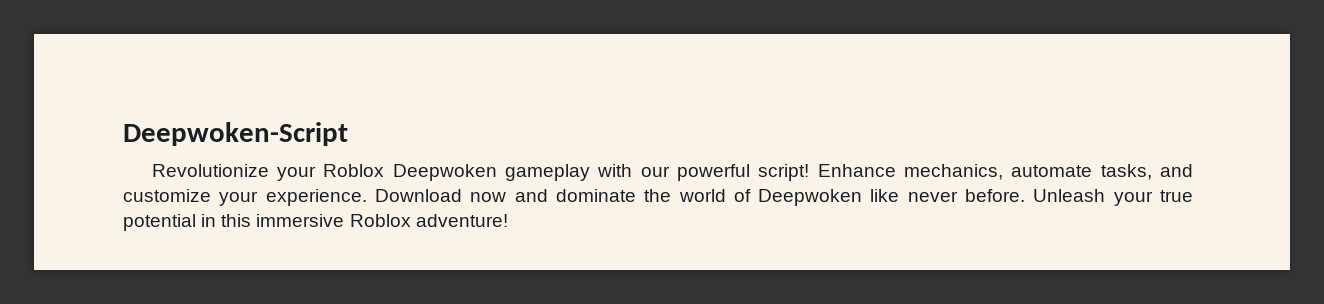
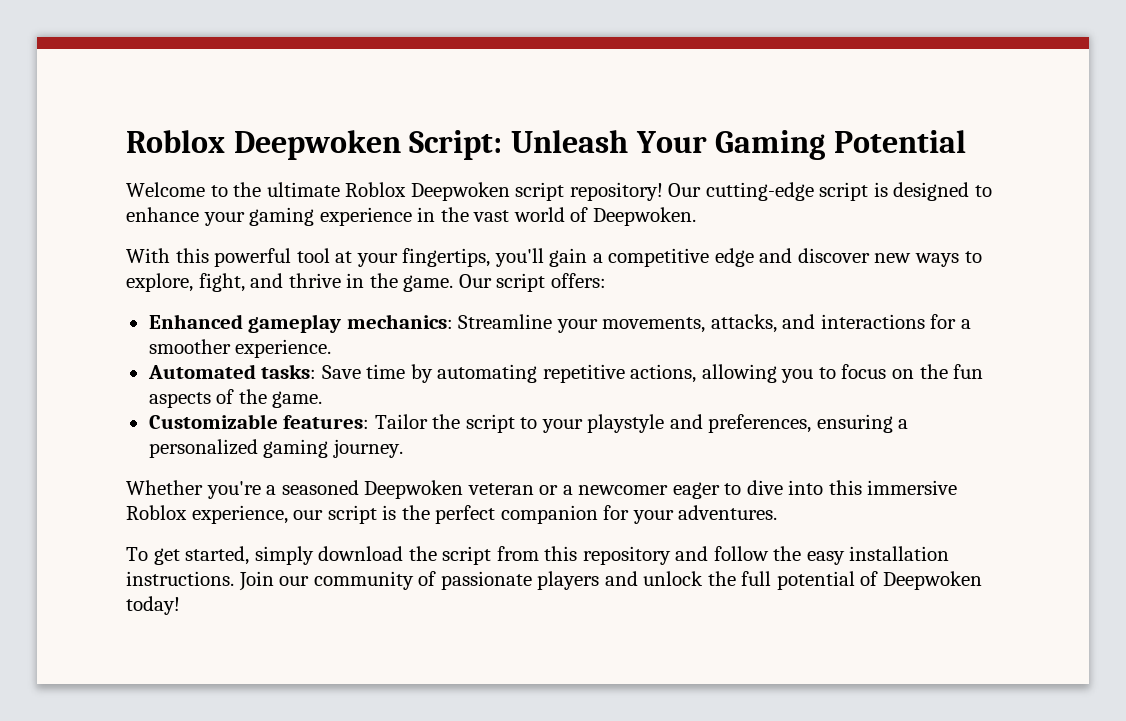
[123,122,348,146] [151,164,1193,181] [123,189,1193,206] [123,214,508,231] Deepwoken-Script // Revolutionize your Roblox Deepwoken gameplay with our powerful script! Enhance mechanics, automate tasks, and customize your experience. Download now and dominate the world of Deepwoken like never before. Unleash your true potential in this immersive Roblox adventure! -> [126,130,966,160] [126,182,992,201] [126,207,696,226] [126,248,982,267] [126,273,606,292] [148,314,971,333] [148,339,332,358] [147,364,984,383] [148,389,323,408] [148,414,909,433] [148,439,403,458] [126,480,958,499] [126,505,778,524] [126,546,950,565] [126,571,982,591] [126,596,180,615] Roblox Deepwoken Script: Unleash Your Gaming Potential // Welcome to the ultimate Roblox Deepwoken script repository! Our cutting-edge script is designed to enhance your gaming experience in the vast world of Deepwoken. // With this powerful tool at your fingertips, you'll gain a competitive edge and discover new ways to explore, fight, and thrive in the game. Our script offers: // Enhanced gameplay mechanics: Streamline your movements, attacks, and interactions for a smoother experience. // Automated tasks: Save time by automating repetitive actions, allowing you to focus on the fun aspects of the game. // Customizable features: Tailor the script to your playstyle and preferences, ensuring a personalized gaming journey. // Whether you're a seasoned Deepwoken veteran or a newcomer eager to dive into this immersive Roblox experience, our script is the perfect companion for your adventures. // To get started, simply download the script from this repository and follow the easy installation instructions. Join our community of passionate players and unlock the full potential of Deepwoken today!

